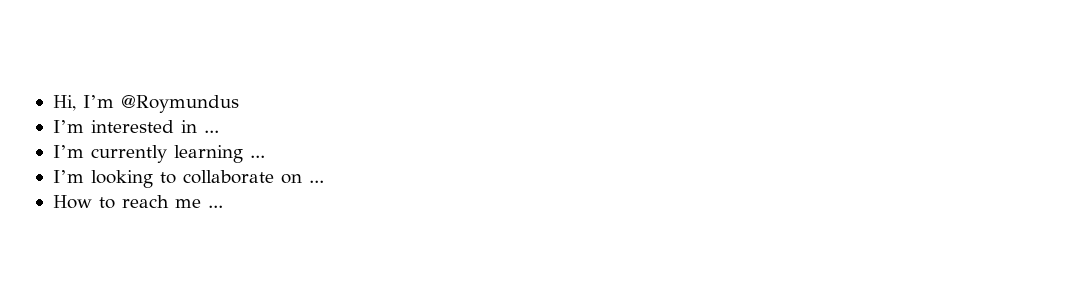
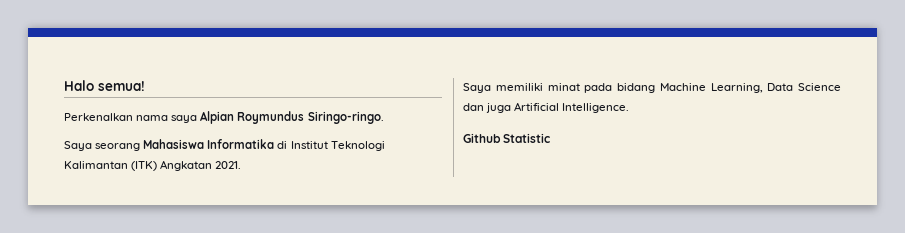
[52,95,239,113] [52,120,219,133] [52,145,265,163] [52,170,324,188] [52,195,223,209] Hi, I’m @Roymundus // I’m interested in ... // I’m currently learning ... // I’m looking to collaborate on ... // How to reach me ... -> [64,80,145,91] [64,111,384,124] [64,139,385,151] [64,160,242,171] [463,83,841,93] [463,102,630,113] [463,133,551,143] Halo semua! // Perkenalkan nama saya Alpian Roymundus Siringo-ringo. // Saya seorang Mahasiswa Informatika di Institut Teknologi Kalimantan (ITK) Angkatan 2021. // Saya memiliki minat pada bidang Machine Learning, Data Science dan juga Artificial Intelligence. // Github Statistic

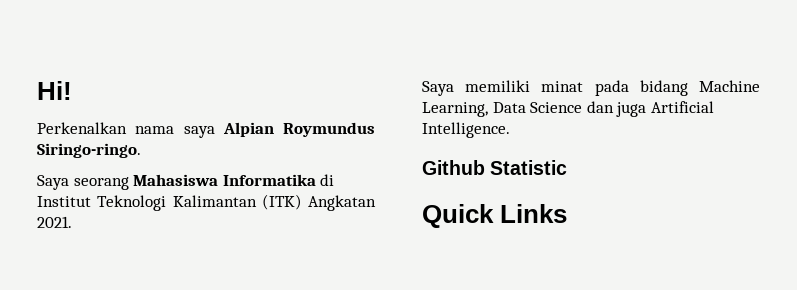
[64,80,145,91] Halo semua! -> [37,81,72,100] Hi!
(551, 138) none -> [422,204,568,228] // Quick Links

